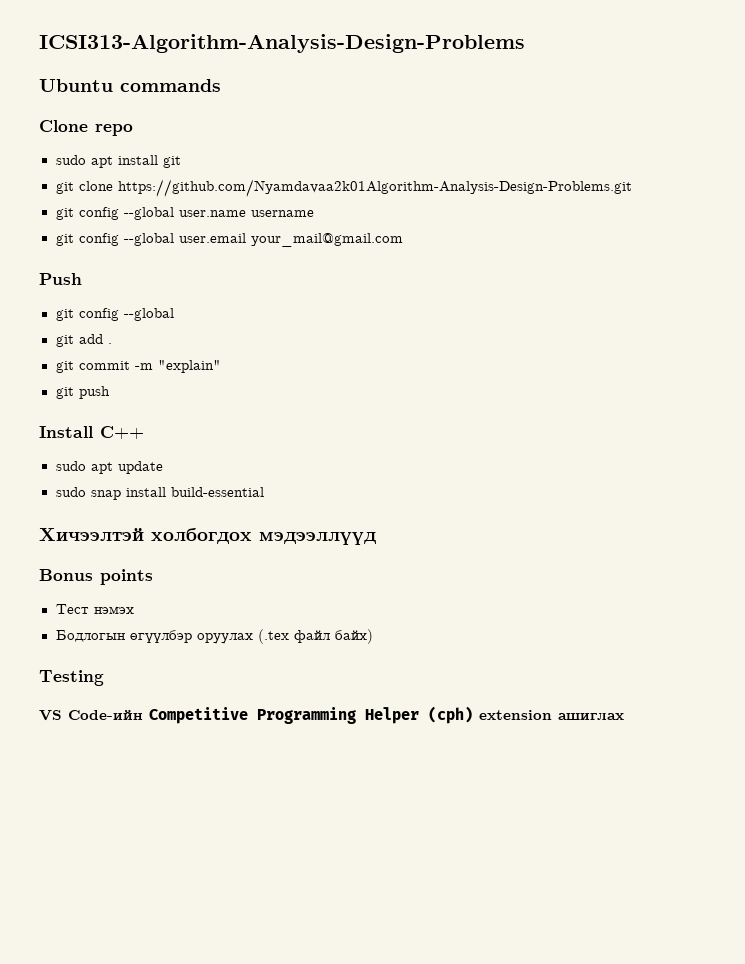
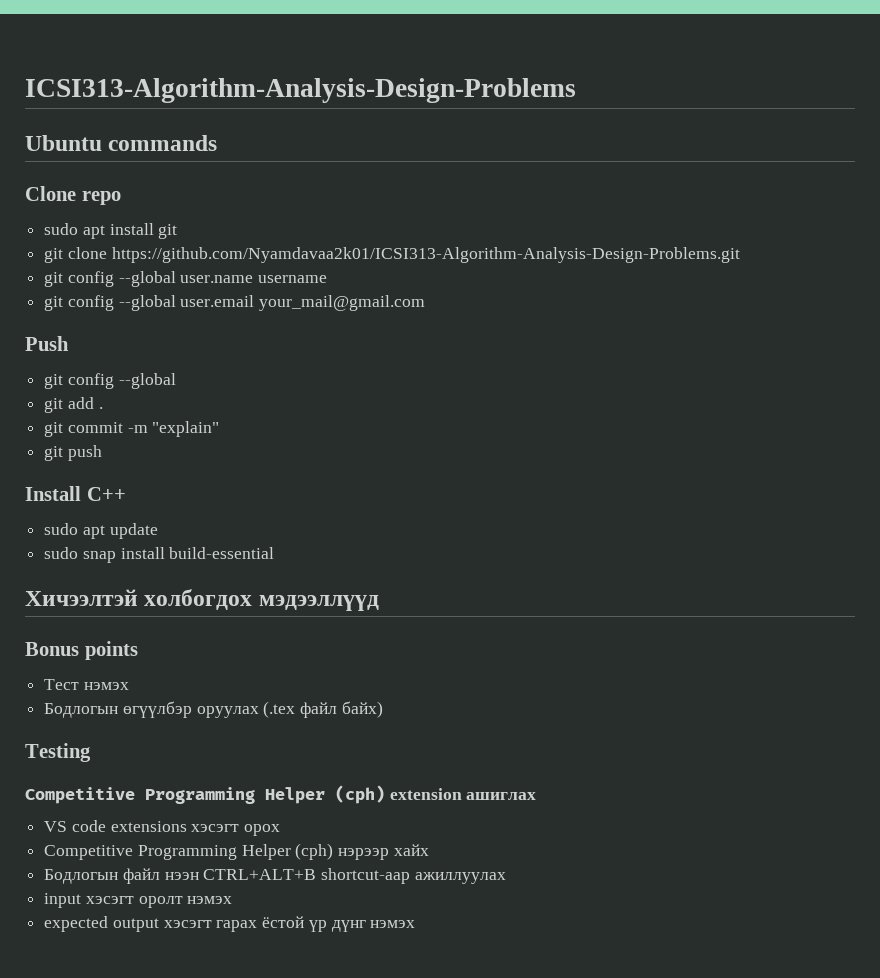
[117,179,632,197] https://github.com/Nyamdavaa2k01Algorithm-Analysis-Design-Problems.git -> [111,247,740,263] https://github.com/Nyamdavaa2k01/ICSI313-Algorithm-Analysis-Design-Problems.git
[39,710,143,721] VS Code-ийн -> (91, 752) none
(624, 716) none -> [44,820,281,836] [44,843,429,860] [44,868,506,884] [44,893,233,908] [44,916,416,932] // VS code extensions хэсэгт орох // Competitive Programming Helper (cph) нэрээр хайх // Бодлогын файл нээн CTRL+ALT+B shortcut-аар ажиллуулах // input хэсэгт оролт нэмэх // expected output хэсэгт гарах ёстой үр дүнг нэмэх

